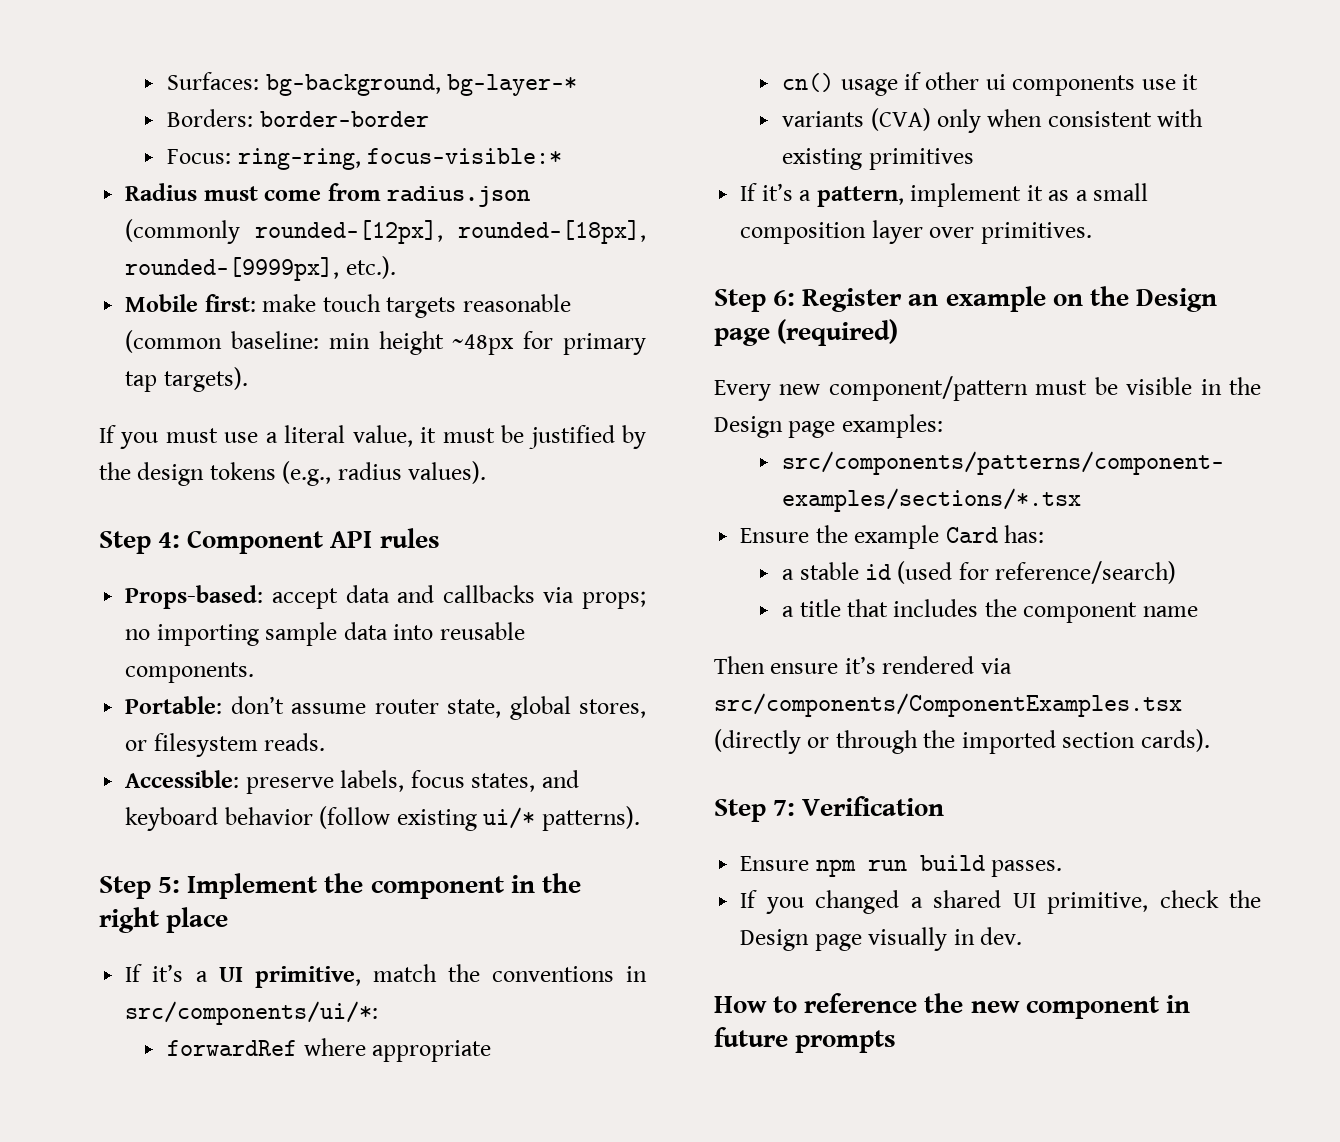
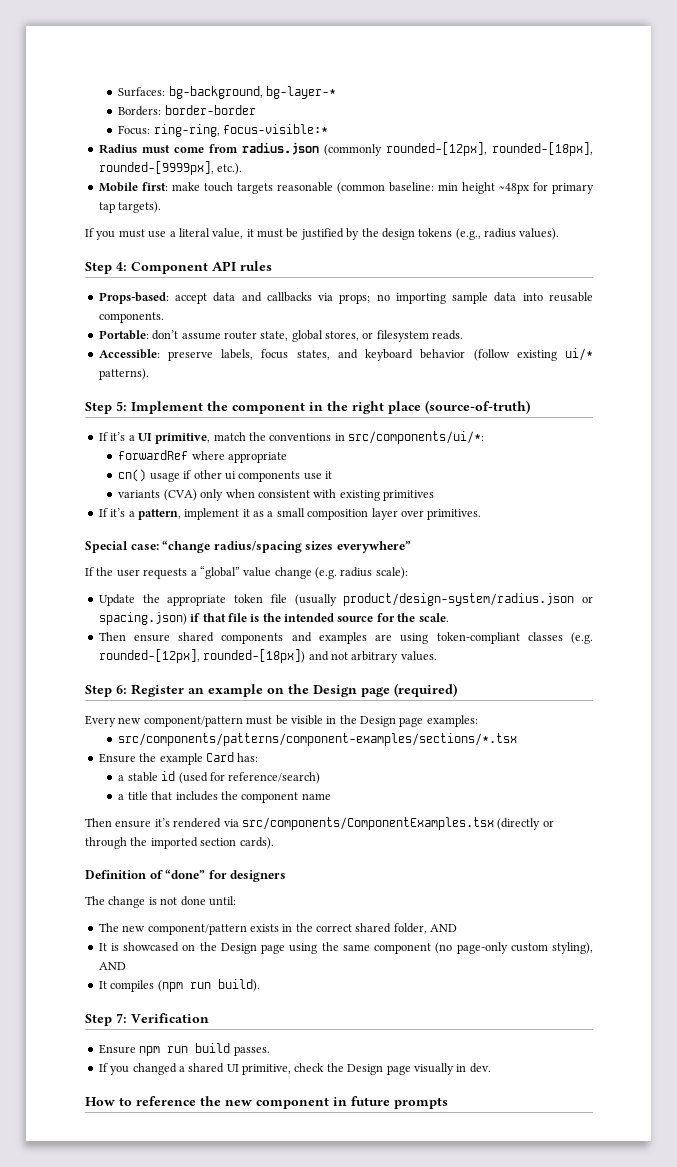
(229, 920) none -> [425,400,530,414] (source-of-truth)
(1092, 233) none -> [85,540,411,553] [85,566,408,579] [98,593,593,606] [98,612,449,625] [98,632,594,644] [98,649,437,663] // Special case: “change radius/spacing sizes everywhere” // If the user requests a “global” value change (e.g. radius scale): // Update the appropriate token file (usually product/design-system/radius.json or spacing.json) if that file is the intended source for the scale. // Then ensure shared components and examples are using token-compliant classes (e.g. rounded-[12px], rounded-[18px]) and not arbitrary values.
(1210, 740) none -> [85,869,287,882] [85,896,236,908] [98,923,458,935] [98,942,593,954] [98,962,126,970] [98,979,260,992] // Definition of “done” for designers // The change is not done until: // The new component/pattern exists in the correct shared folder, AND // It is showcased on the Design page using the same component (no page-only custom styling), AND // It compiles (npm run build).

